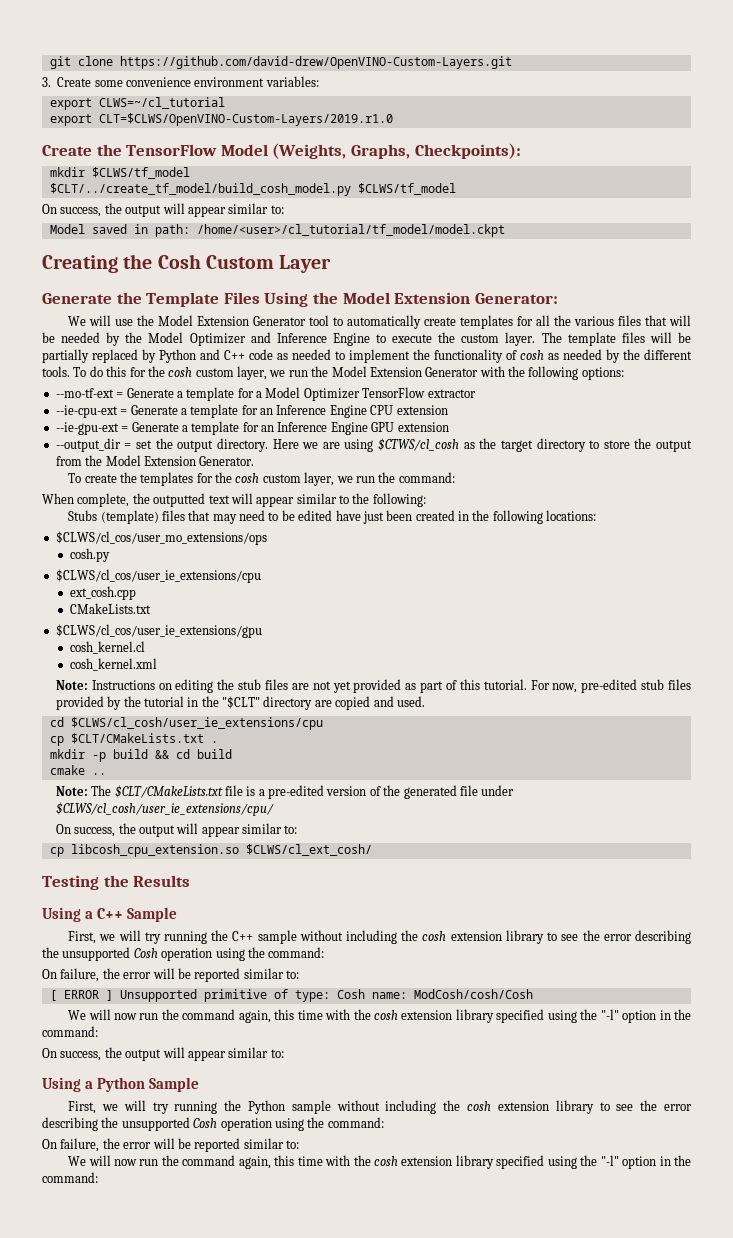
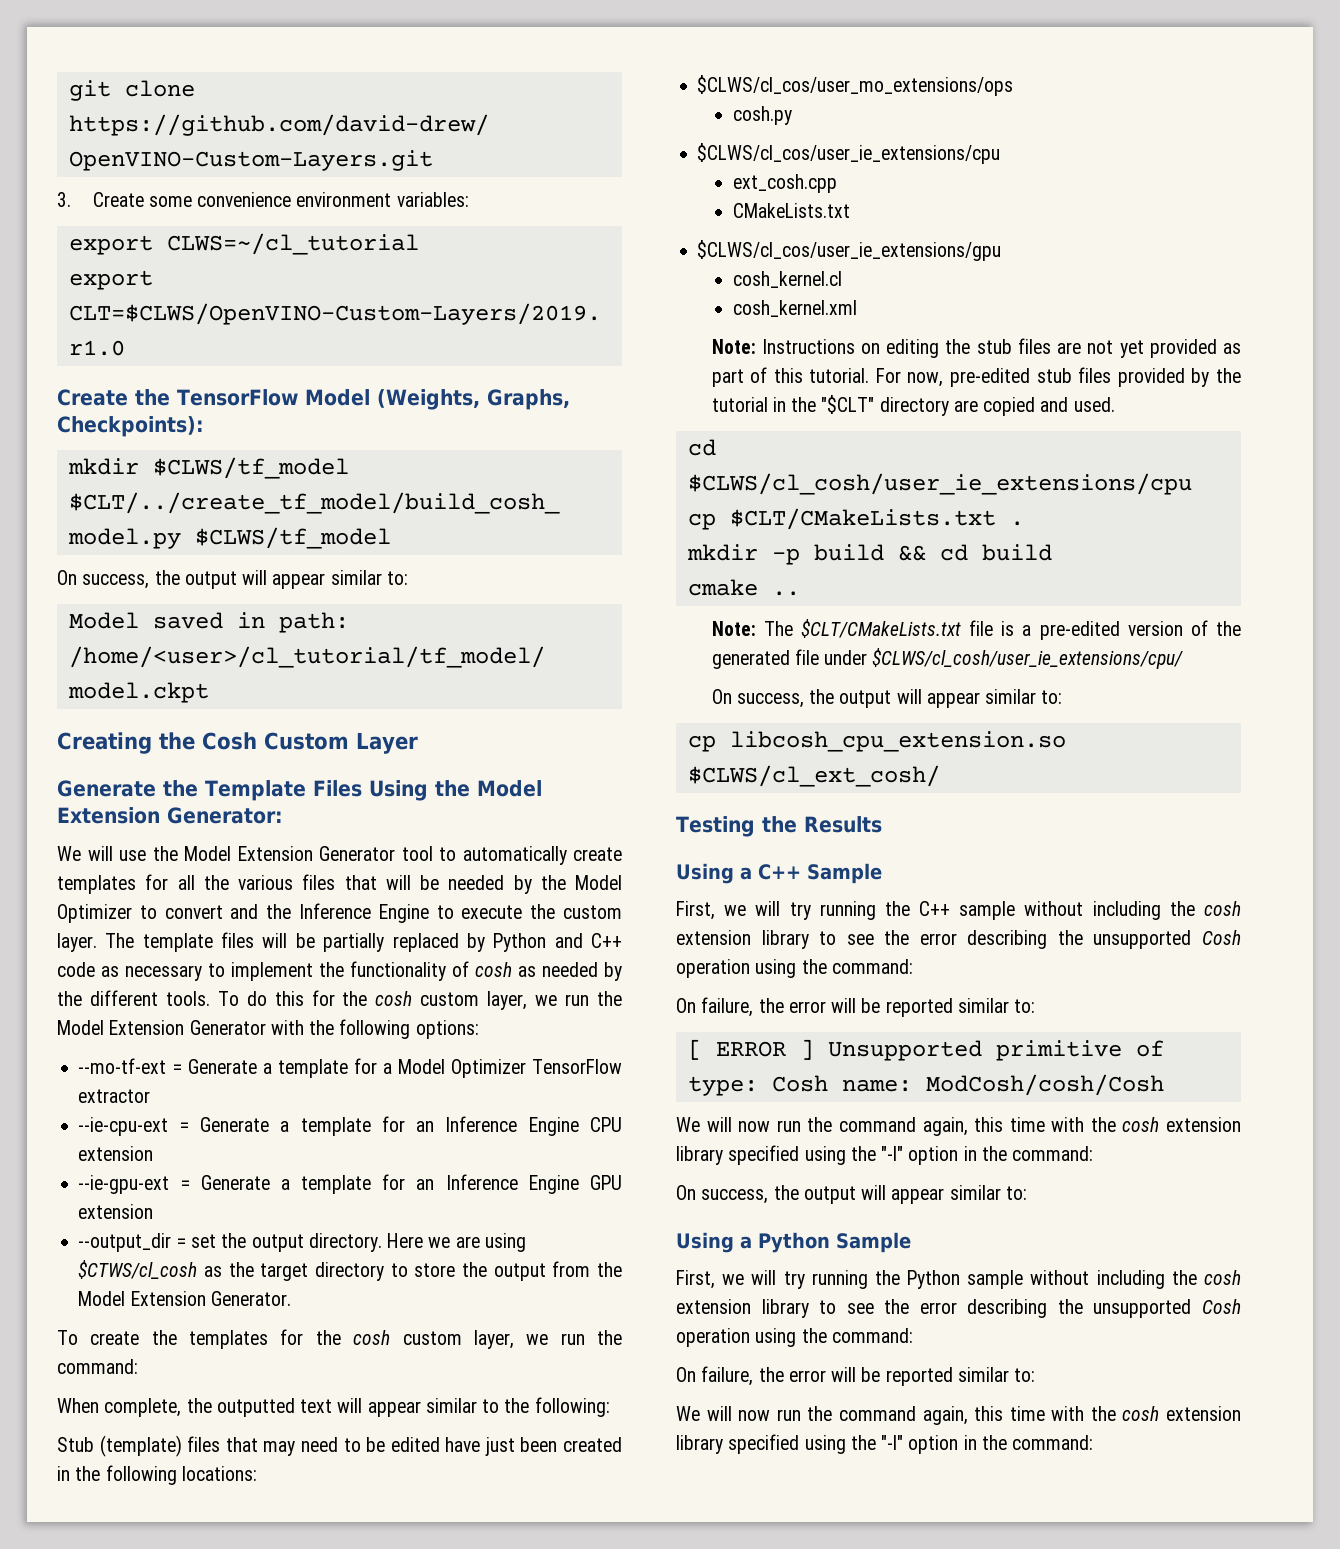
[250,332,271,343] and -> [139,904,292,919] to convert and the
[292,349,331,360] needed -> [125,965,202,981] necessary
[68,510,98,521] Stubs -> [57,1437,94,1452] Stub

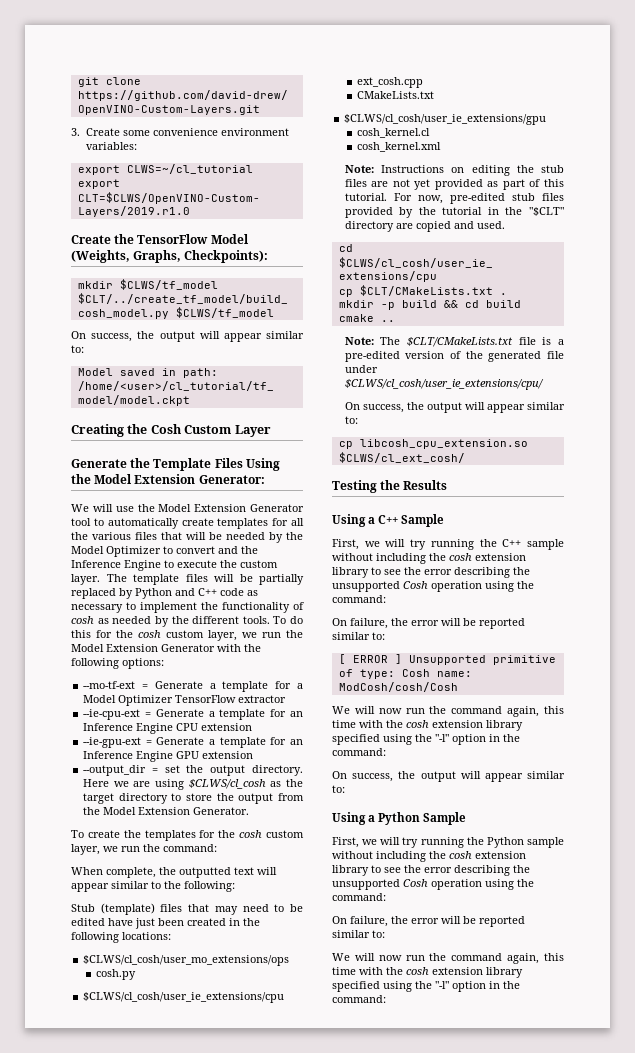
[78,1260,198,1279] $CTWS/cl_cosh -> [188,779,266,789] $CLWS/cl_cosh
[697,75,1014,96] $CLWS/cl_cos/user_mo_extensions/ops -> [83,955,290,966] $CLWS/cl_cosh/user_mo_extensions/ops
[697,143,1001,164] $CLWS/cl_cos/user_ie_extensions/cpu -> [83,992,285,1003] $CLWS/cl_cosh/user_ie_extensions/cpu
[697,240,1002,261] $CLWS/cl_cos/user_ie_extensions/gpu -> [344,114,547,125] $CLWS/cl_cosh/user_ie_extensions/gpu

